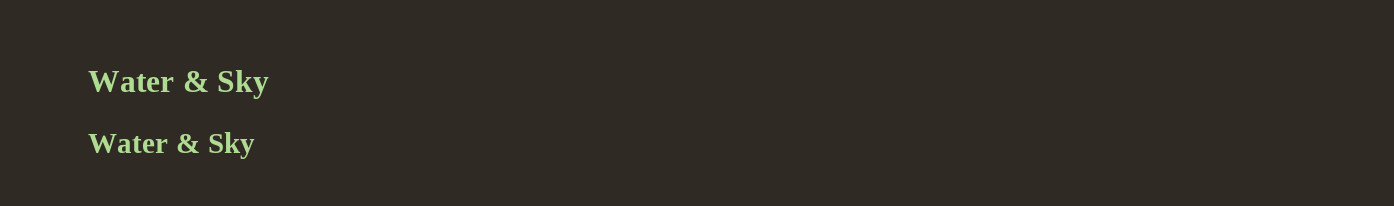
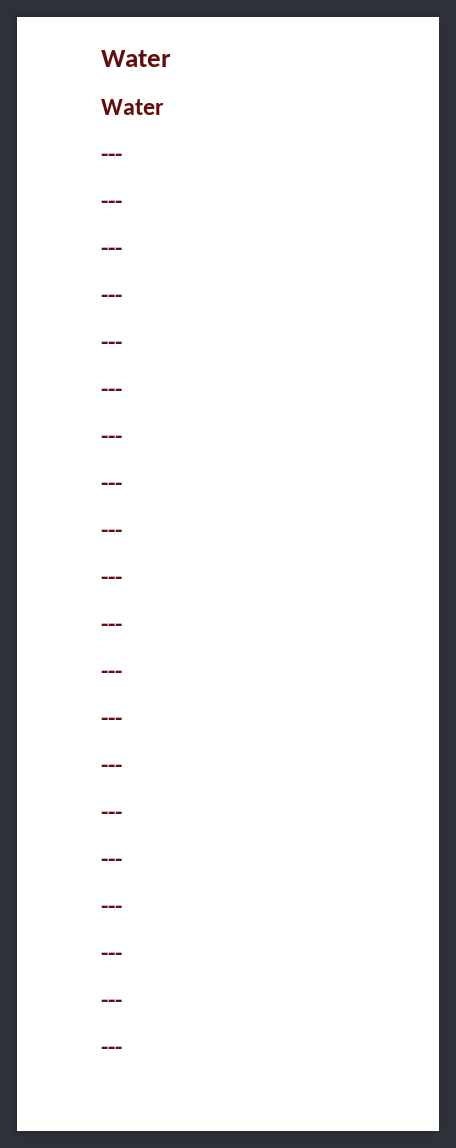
[88,70,270,99] [88,132,255,159] Water & Sky // Water & Sky -> [101,50,171,67] [101,99,164,115] [101,153,122,162] [101,200,122,209] [101,247,122,256] [101,294,122,303] [101,341,122,350] [101,388,122,397] [101,435,122,444] [101,482,122,491] [101,529,122,538] [101,576,122,585] [101,623,122,632] [101,670,122,679] [101,717,122,726] [101,764,122,773] [101,811,122,820] [101,858,122,867] [101,905,122,914] [101,952,122,961] [101,999,122,1008] [101,1046,122,1055] Water // Water // --- // --- // --- // --- // --- // --- // --- // --- // --- // --- // --- // --- // --- // --- // --- // --- // --- // --- // --- // ---

